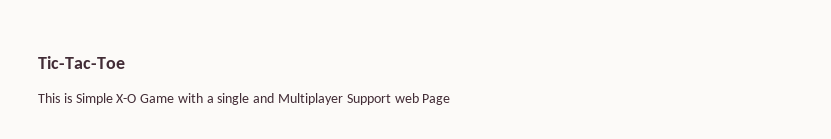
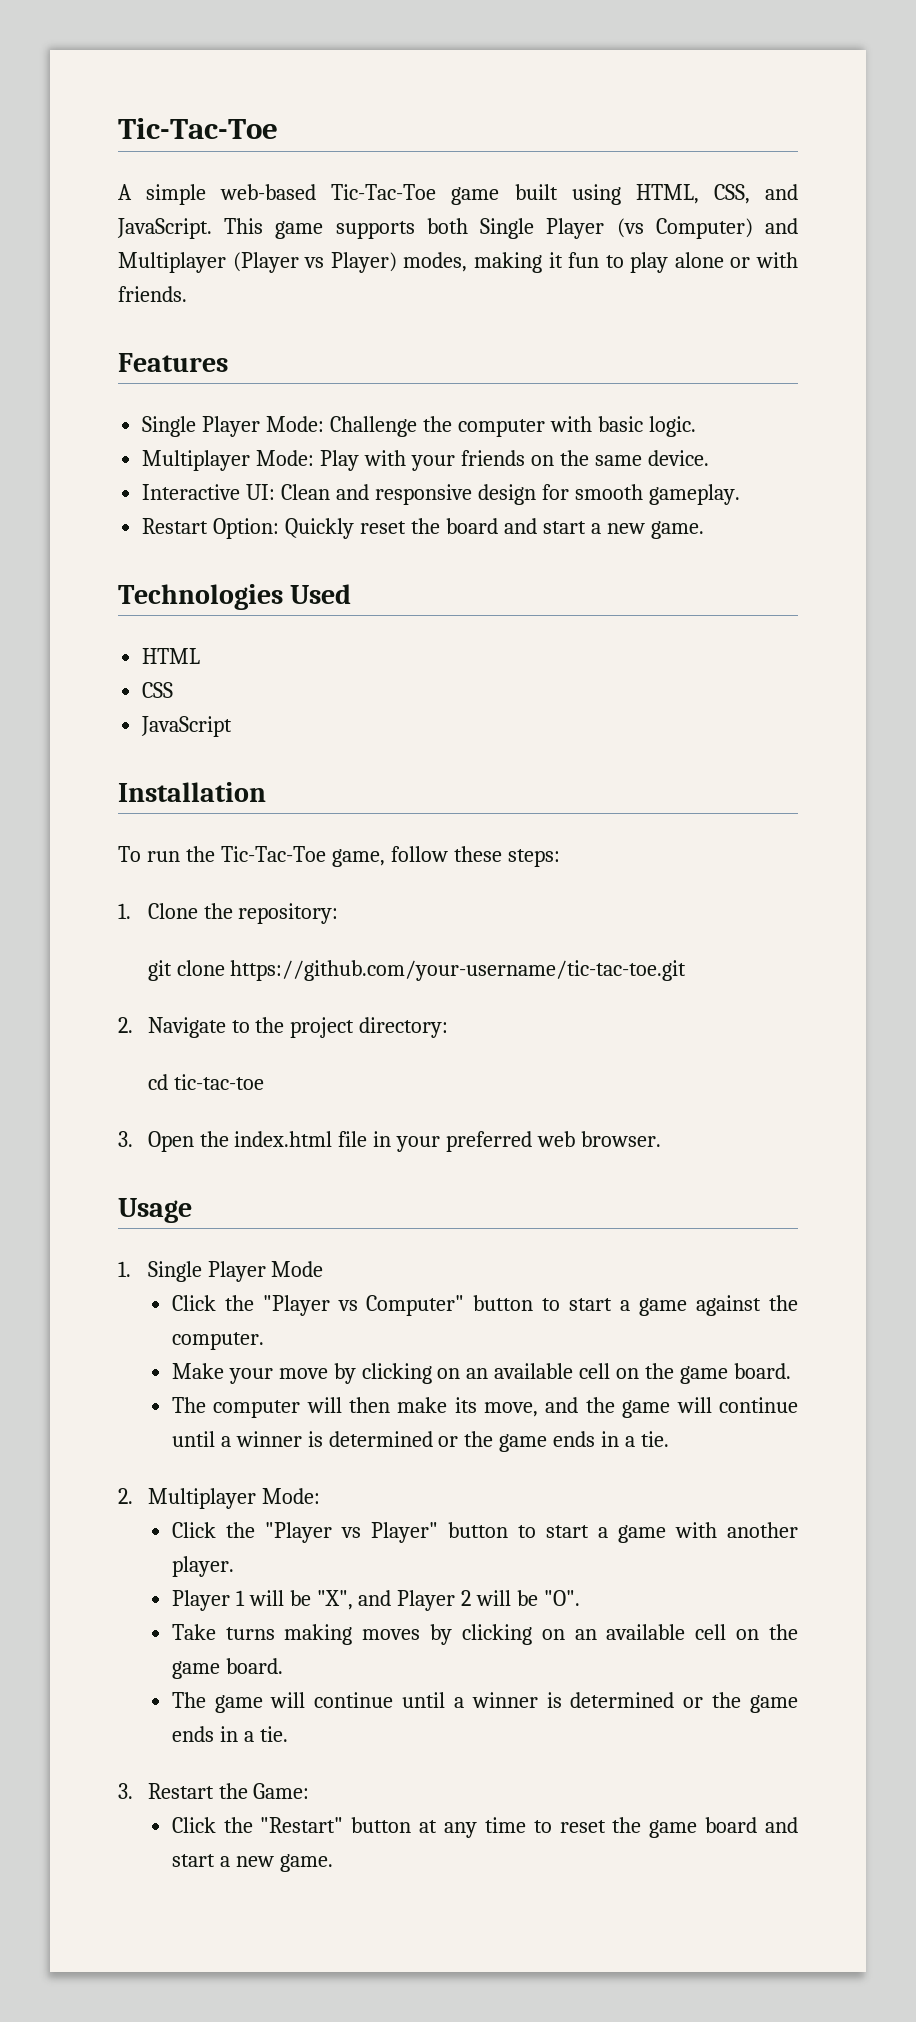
[38,93,451,105] This is Simple X-O Game with a single and Multiplayer Support web Page -> [118,184,798,205] [117,218,798,239] [118,252,798,273] [118,286,187,302] [118,353,228,372] [142,416,696,437] [142,450,709,471] [142,484,740,505] [142,518,704,539] [118,584,352,610] [142,648,201,664] [142,682,174,698] [141,716,233,737] [118,782,266,802] [118,846,560,867] [118,903,339,924] [147,960,687,981] [118,1017,449,1038] [147,1074,264,1090] [118,1131,662,1152] [118,1198,192,1223] [118,1261,324,1282] [171,1295,798,1316] [171,1332,264,1350] [171,1363,792,1384] [171,1397,798,1418] [171,1431,670,1452] [118,1488,320,1509] [171,1522,798,1543] [171,1556,234,1577] [171,1590,581,1611] [171,1624,799,1645] [171,1658,283,1679] [171,1692,799,1713] [171,1726,288,1742] [118,1783,310,1799] [171,1817,798,1838] [171,1854,333,1872] A simple web-based Tic-Tac-Toe game built using HTML, CSS, and JavaScript. This game supports both Single Player (vs Computer) and Multiplayer (Player vs Player) modes, making it fun to play alone or with friends. // Features // Single Player Mode: Challenge the computer with basic logic. // Multiplayer Mode: Play with your friends on the same device. // Interactive UI: Clean and responsive design for smooth gameplay. // Restart Option: Quickly reset the board and start a new game. // Technologies Used // HTML // CSS // JavaScript // Installation // To run the Tic-Tac-Toe game, follow these steps: // 1. Clone the repository: // git clone https://github.com/your-username/tic-tac-toe.git // 2. Navigate to the project directory: // cd tic-tac-toe // 3. Open the index.html file in your preferred web browser. // Usage // 1. Single Player Mode // Click the "Player vs Computer" button to start a game against the computer. // Make your move by clicking on an available cell on the game board. // The computer will then make its move, and the game will continue until a winner is determined or the game ends in a tie. // 2. Multiplayer Mode: // Click the "Player vs Player" button to start a game with another player. // Player 1 will be "X", and Player 2 will be "O". // Take turns making moves by clicking on an available cell on the game board. // The game will continue until a winner is determined or the game ends in a tie. // 3. Restart the Game: // Click the "Restart" button at any time to reset the game board and start a new game.

